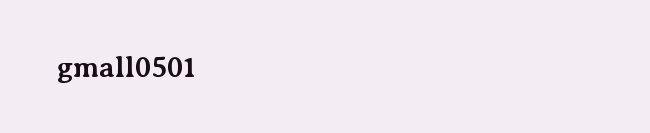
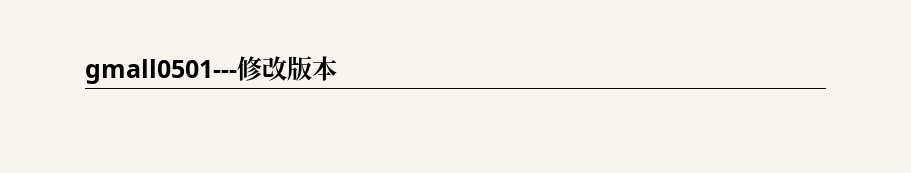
[57,56,196,83] gmall0501 -> [85,56,337,84] gmall0501---修改版本

